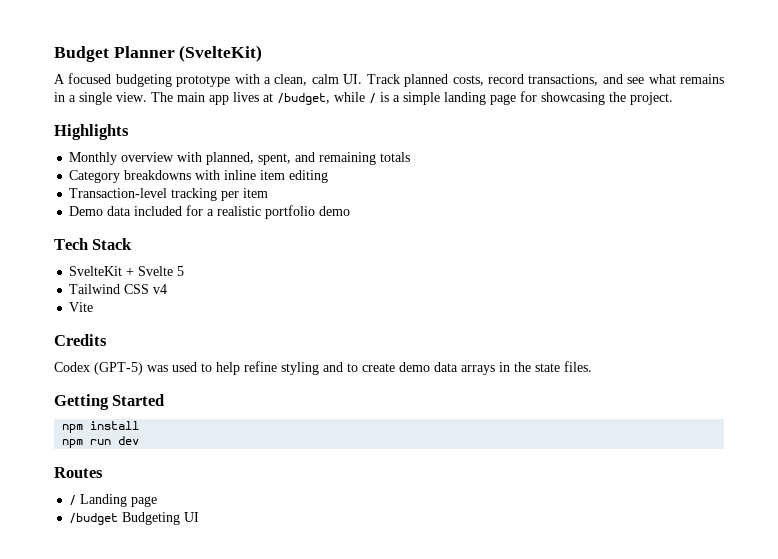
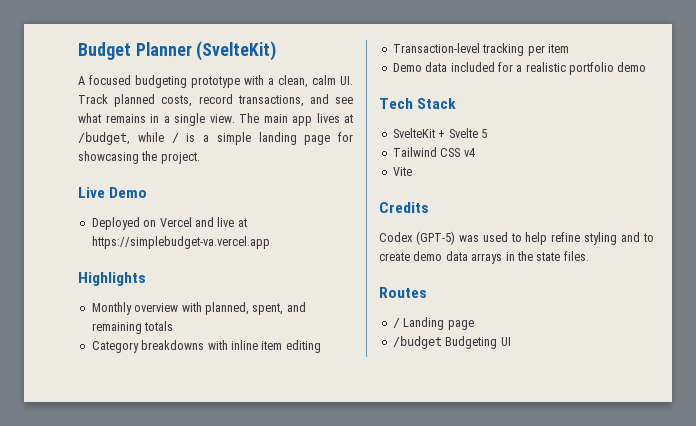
(673, 98) none -> [78,187,148,198] [91,217,247,230] [91,236,270,249] // Live Demo // Deployed on Vercel and live at https://simplebudget-va.vercel.app
[54,394,165,410] [62,421,140,433] [62,436,140,448] // Getting Started // npm install // npm run dev -> (589, 256) none

